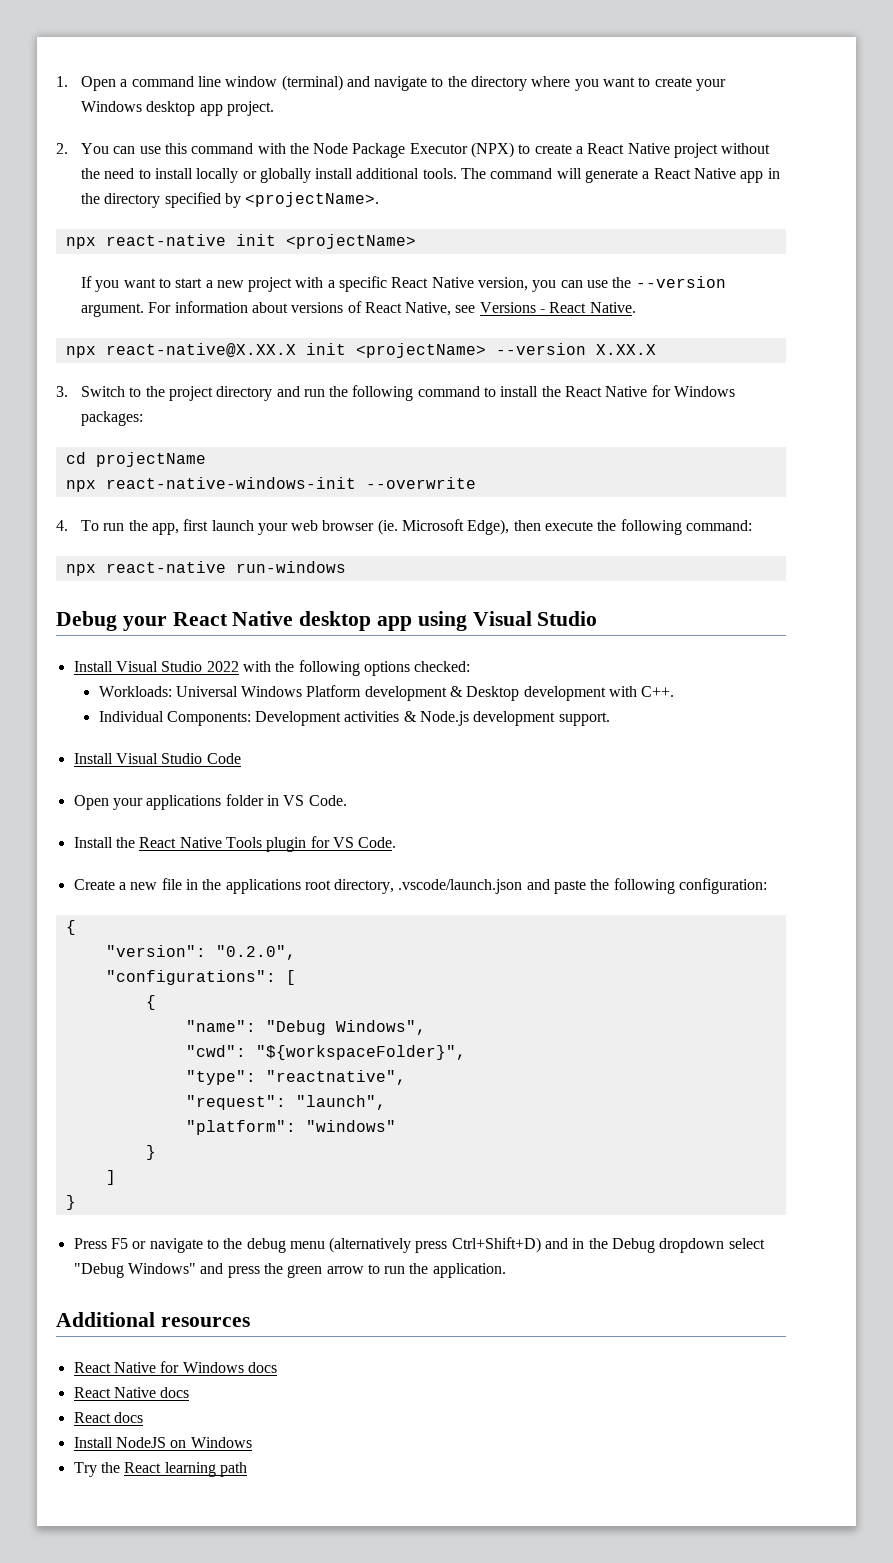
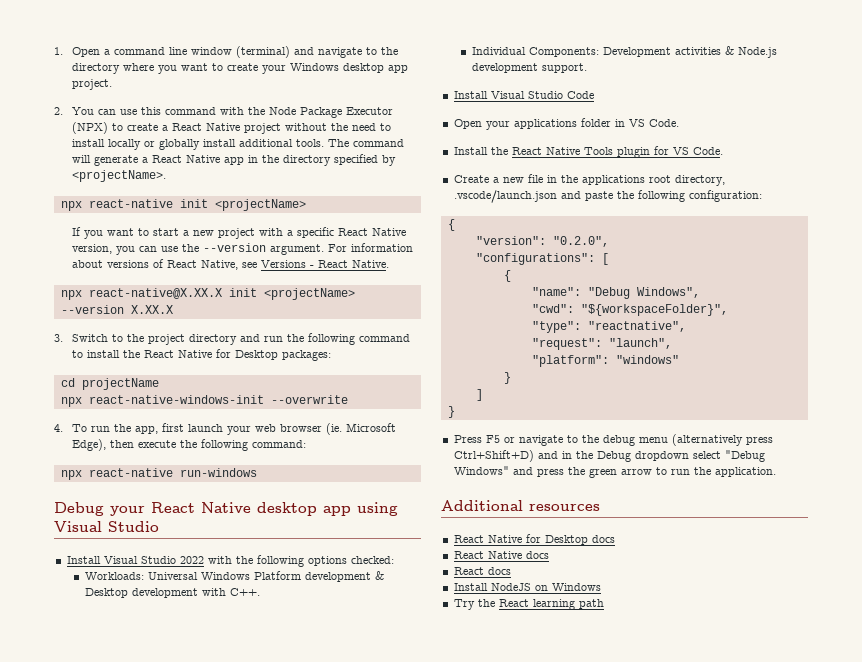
[674,386,736,397] Windows -> [235,350,279,360] Desktop
[182,1362,244,1373] Windows -> [544,535,588,545] Desktop

